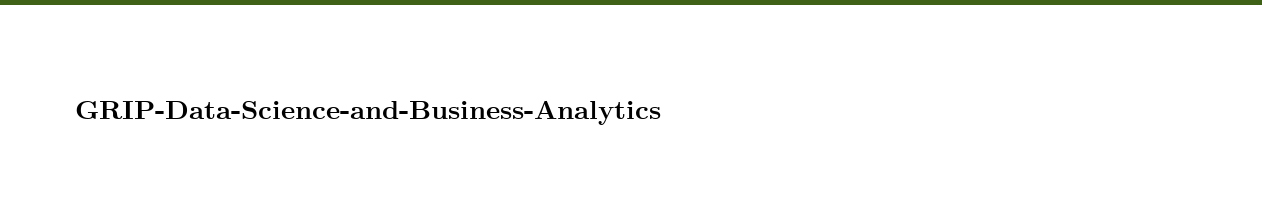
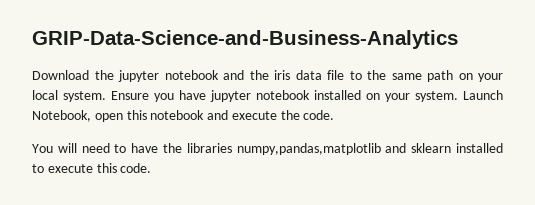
(661, 112) none -> [32,70,503,82] [32,90,503,102] [32,110,335,122] [32,143,504,155] [32,163,152,173] // Download the jupyter notebook and the iris data file to the same path on your local system. Ensure you have jupyter notebook installed on your system. Launch Notebook, open this notebook and execute the code. // You will need to have the libraries numpy,pandas,matplotlib and sklearn installed to execute this code.

